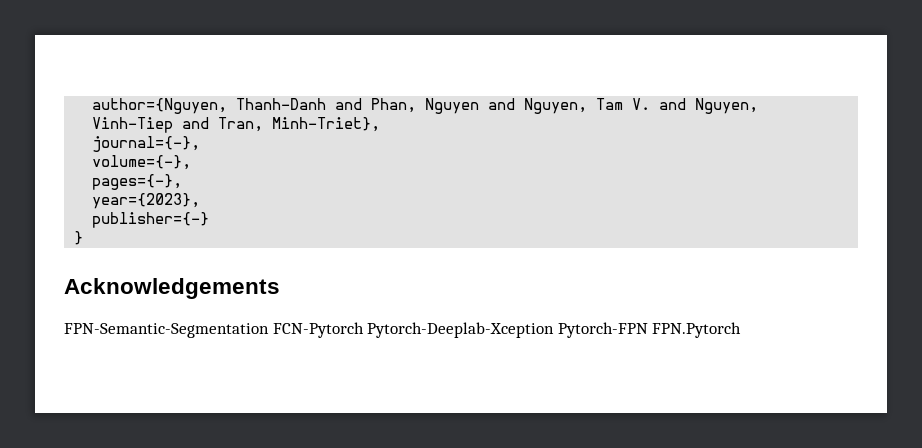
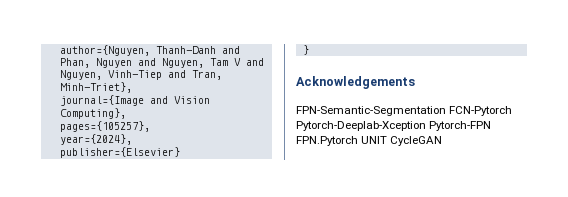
[632,98,651,110] V. -> [233,58,241,66] V
[92,136,201,152] [92,155,192,170] [92,174,183,190] [92,193,201,209] [92,212,210,228] journal={-}, // volume={-}, // pages={-}, // year={2023}, // publisher={-} -> [59,95,210,106] [59,108,126,119] [59,121,150,132] [59,134,132,145] [59,147,180,158] journal={Image and Vision Computing}, // pages={105257}, // year={2024}, // publisher={Elsevier}
(742, 330) none -> [361,136,443,146] UNIT CycleGAN

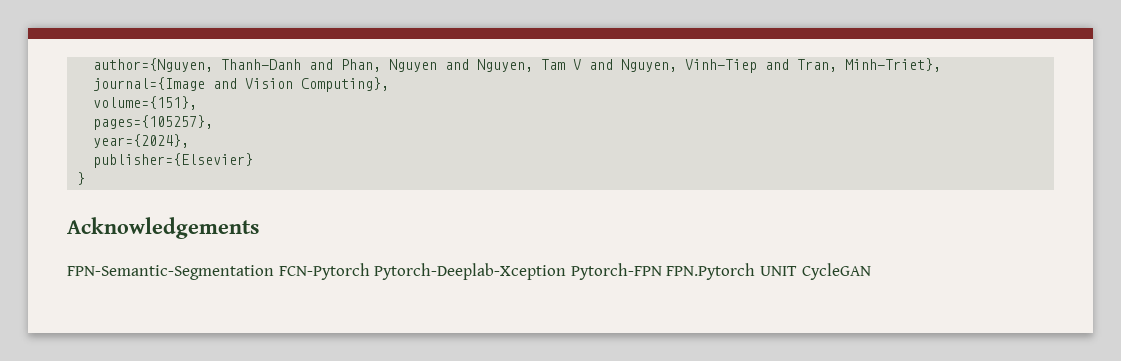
(126, 113) none -> [93,96,198,110] // volume={151},

